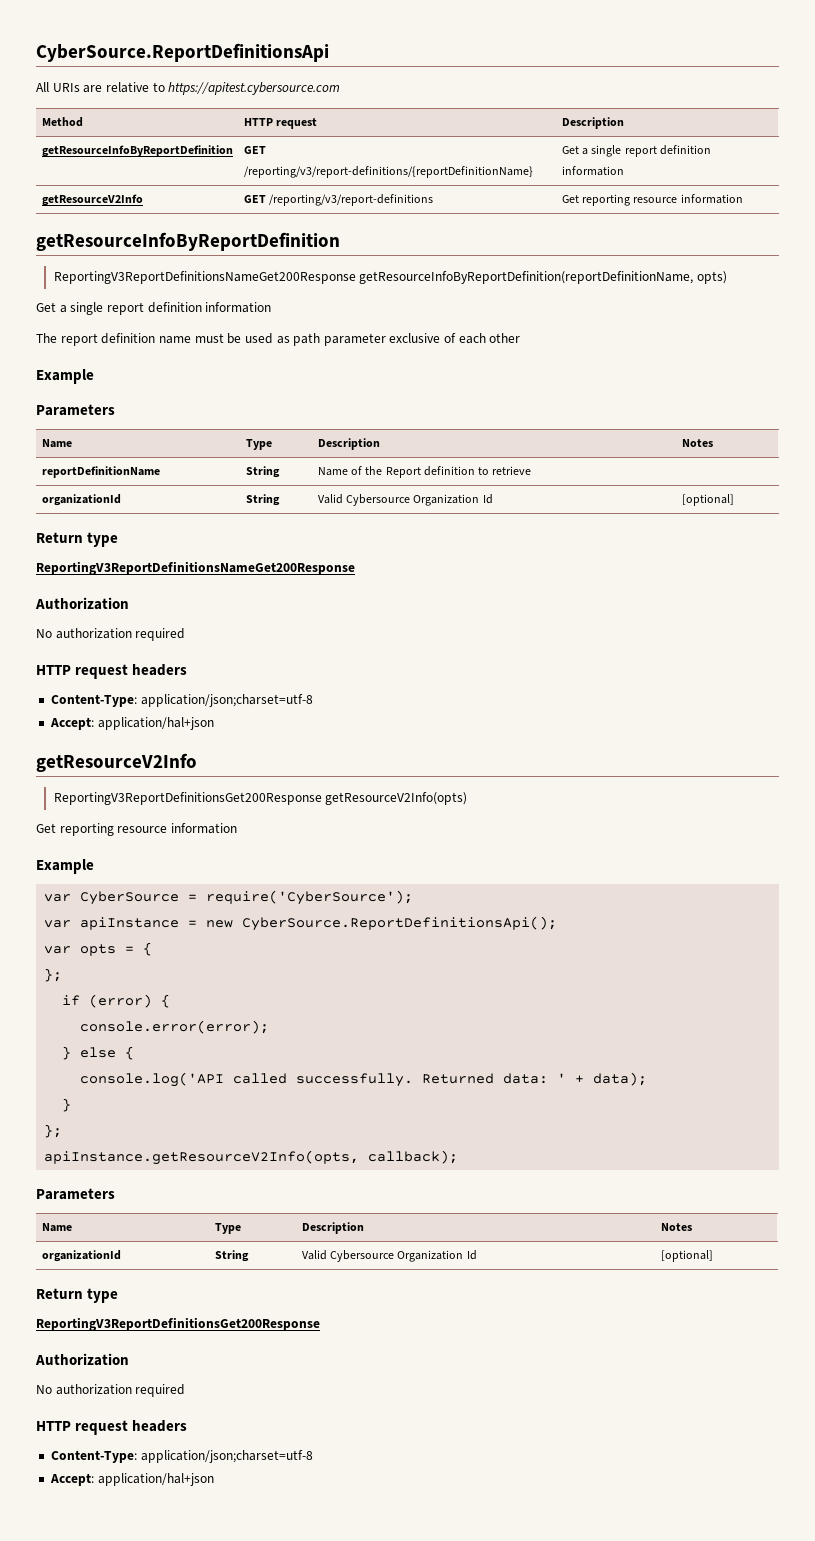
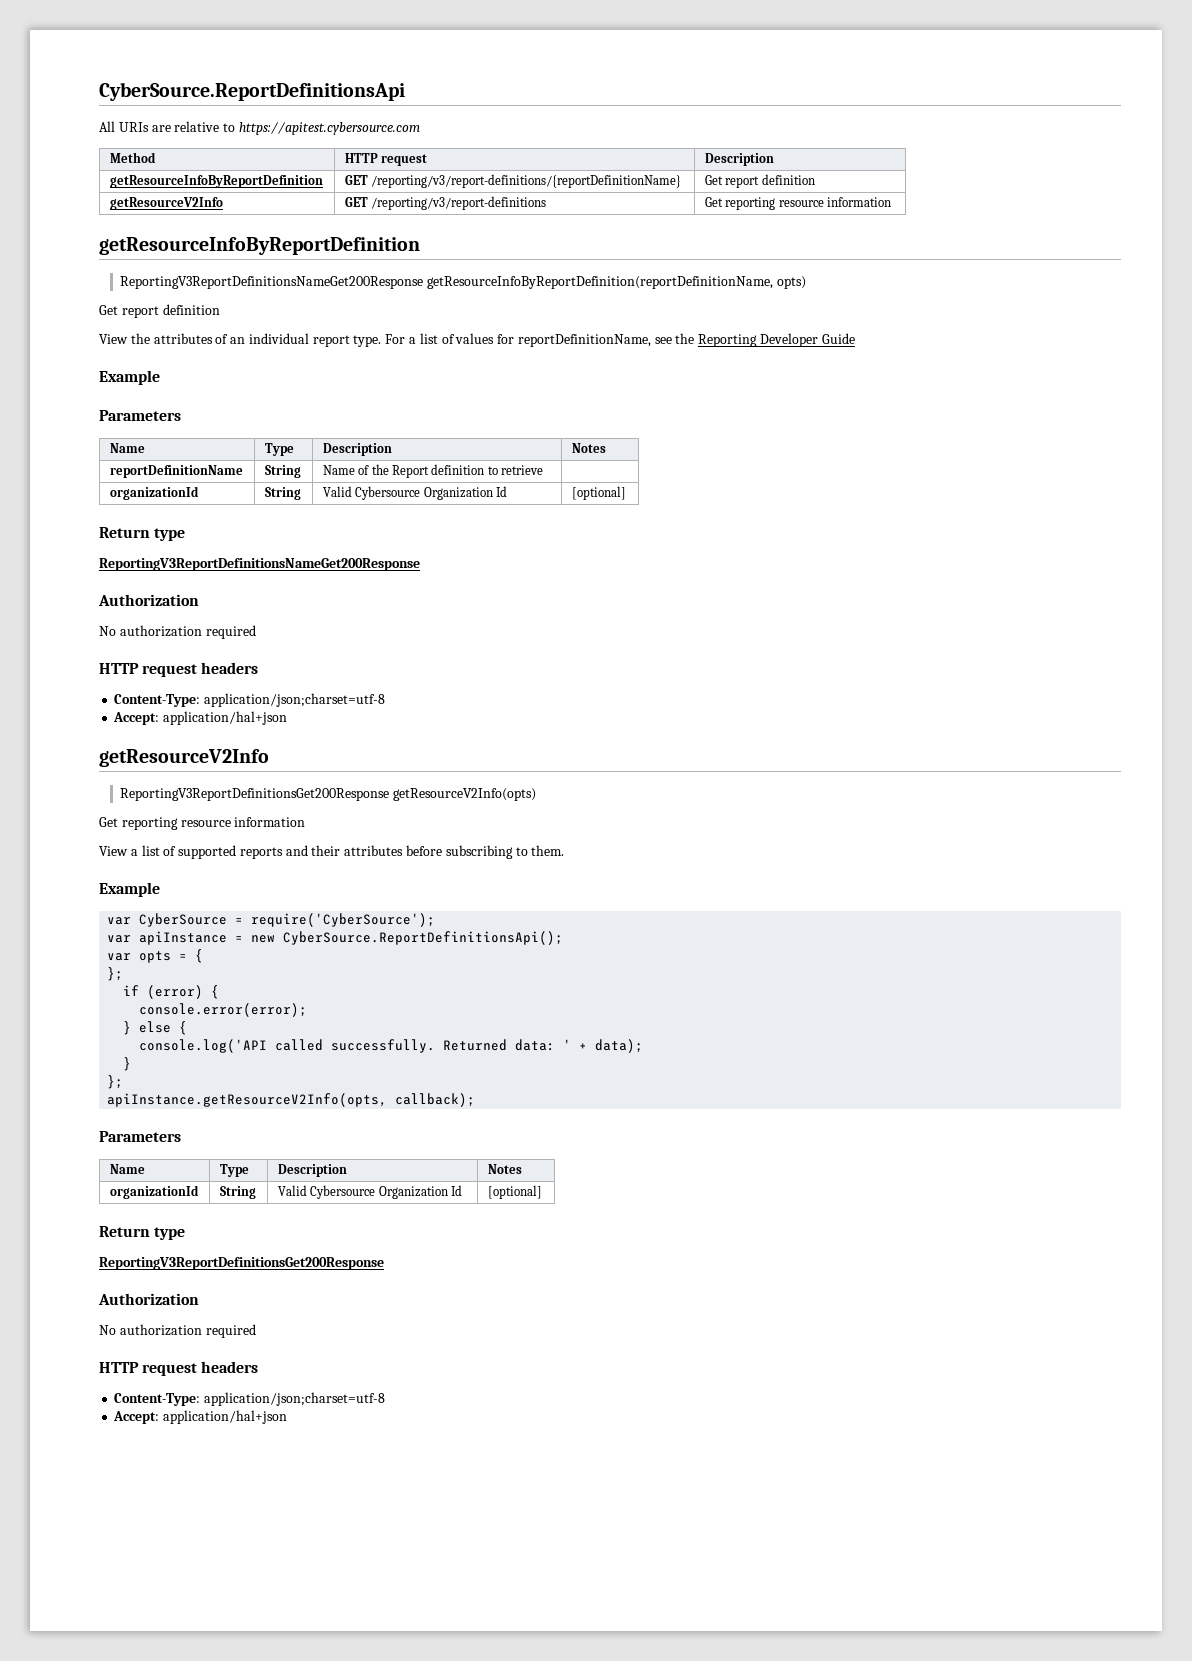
[582,145,711,157] [561,166,624,176] a single report definition information -> [725,174,815,188] report definition
[59,302,272,315] [36,333,521,346] a single report definition information // The report definition name must be used as path parameter exclusive of each other -> [121,304,220,318] [99,333,855,347] report definition // View the attributes of an individual report type. For a list of values for reportDefinitionName, see the Reporting Developer Guide
(237, 828) none -> [99,845,565,859] // View a list of supported reports and their attributes before subscribing to them.

